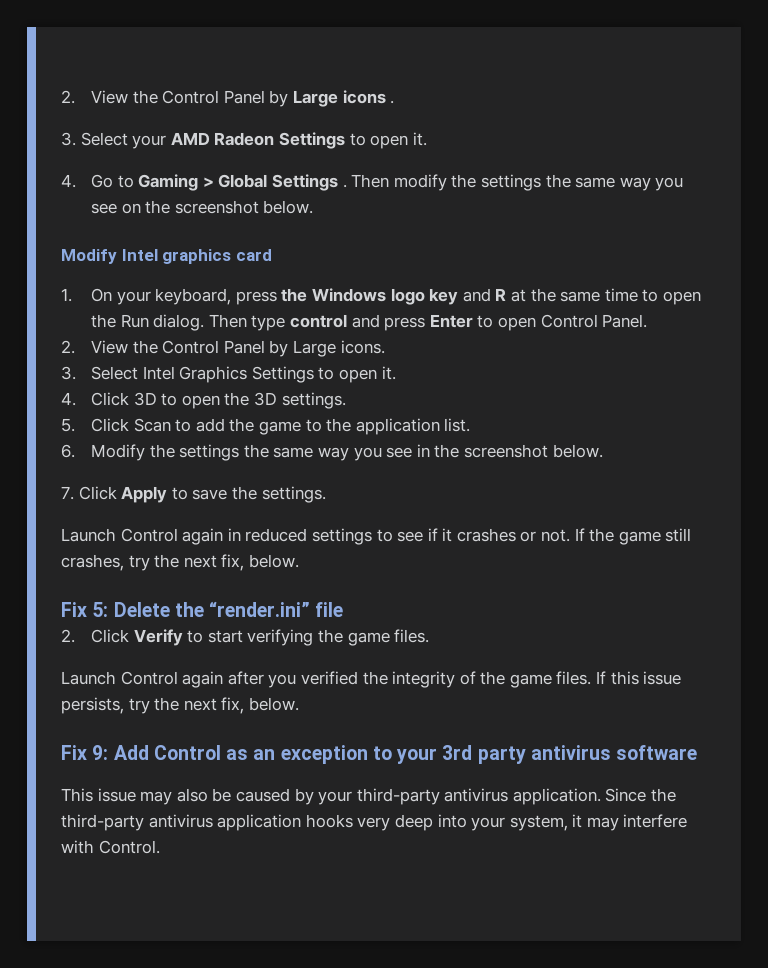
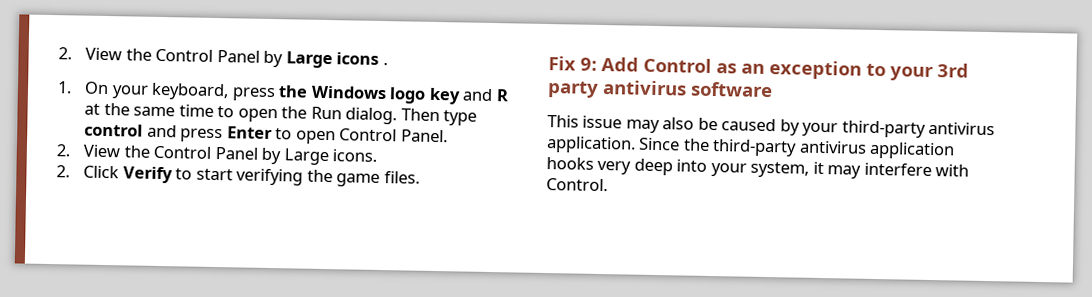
[61,132,427,149] [61,174,684,191] [91,200,314,214] [61,249,272,264] // 3. Select your AMD Radeon Settings to open it. // 4. Go to Gaming > Global Settings . Then modify the settings the same way you see on the screenshot below. // Modify Intel graphics card -> (388, 64) none
[61,366,396,383] [61,392,346,409] [61,418,471,435] [61,444,603,461] [61,486,326,503] [61,528,692,545] [61,554,299,571] [61,601,344,617] // 3. Select Intel Graphics Settings to open it. // 4. Click 3D to open the 3D settings. // 5. Click Scan to add the game to the application list. // 6. Modify the settings the same way you see in the screenshot below. // 7. Click Apply to save the settings. // Launch Control again in reduced settings to see if it crashes or not. If the game still crashes, try the next fix, below. // Fix 5: Delete the “render.ini” file -> (378, 155) none
[61,671,682,688] [61,697,299,714] // Launch Control again after you verified the integrity of the game files. If this issue persists, try the next fix, below. -> (420, 177) none

